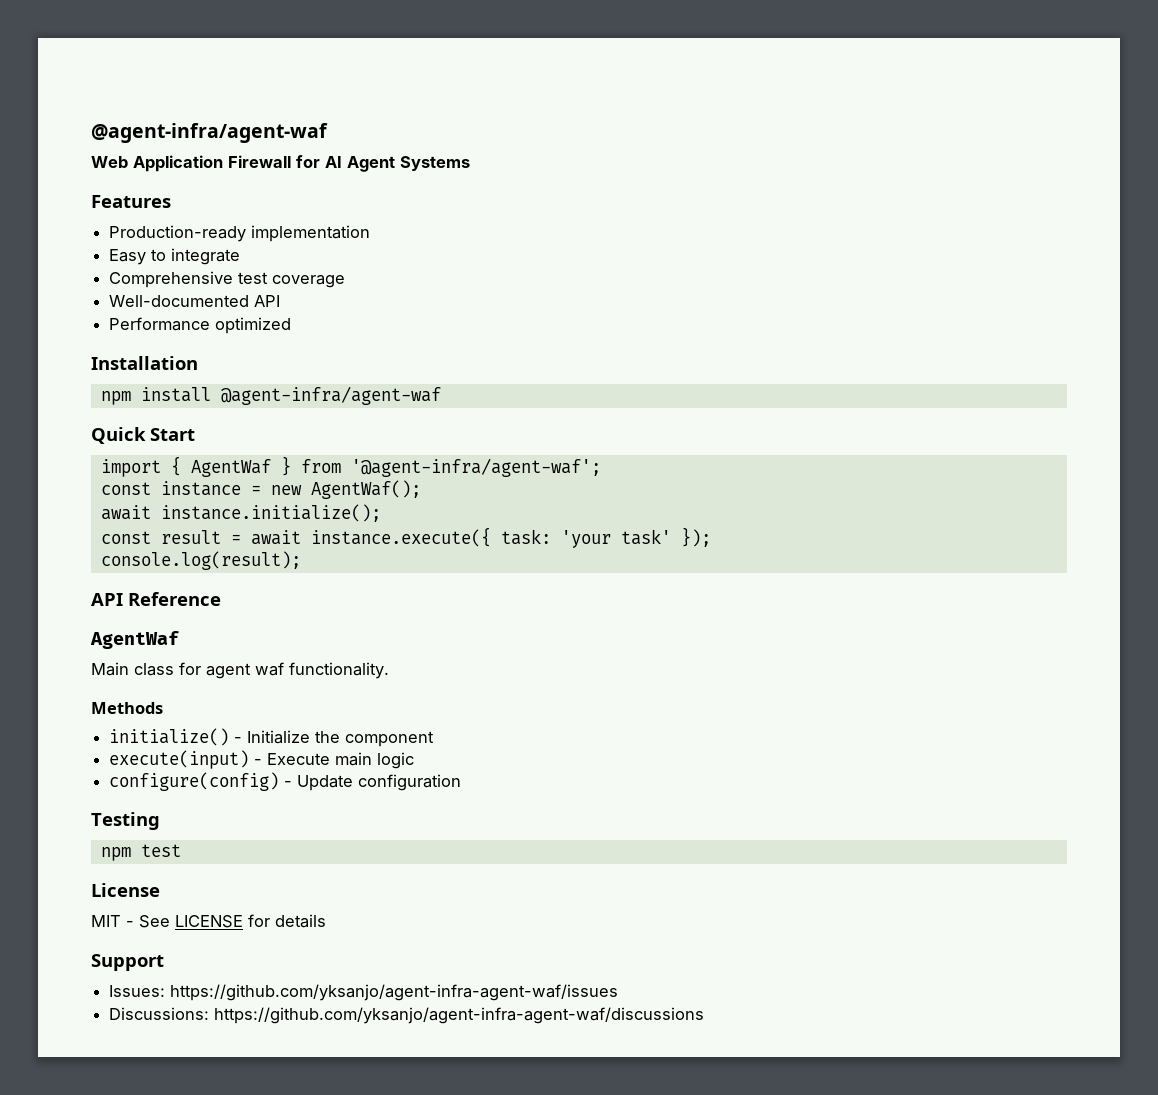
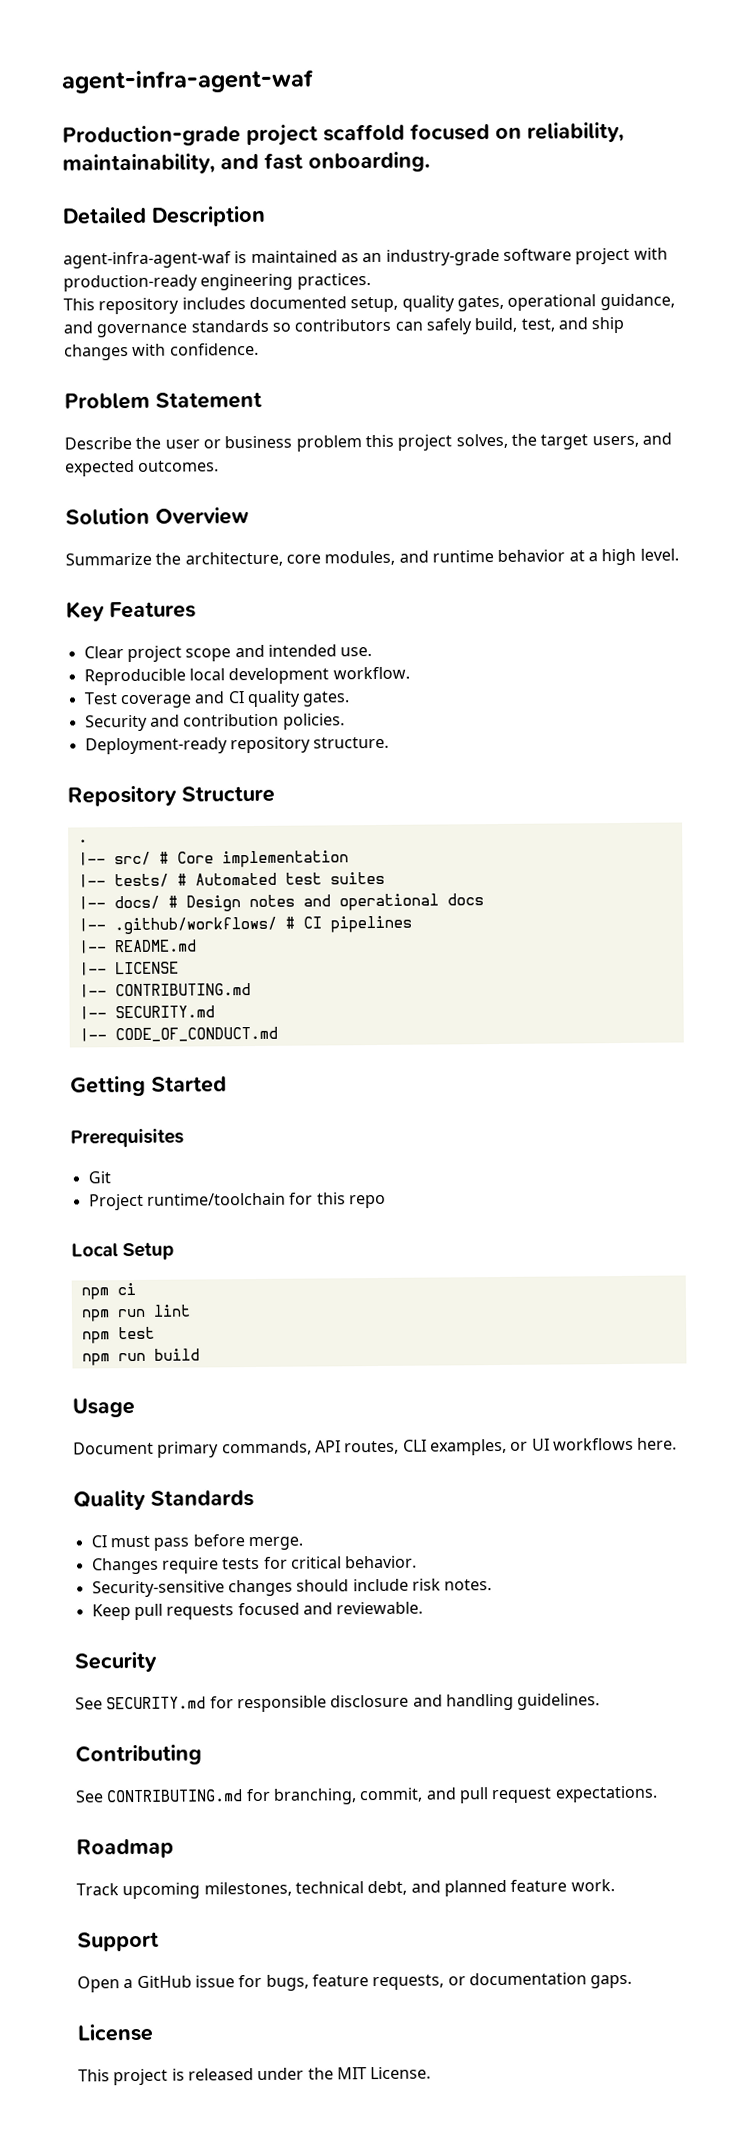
[91,123,328,143] [91,155,470,172] [91,195,171,208] [109,225,371,242] [109,248,241,265] [109,271,346,288] [109,295,281,307] [109,317,292,334] [91,356,198,370] [100,386,441,405] [91,427,195,444] [100,456,601,477] [100,480,421,499] [100,504,381,522] [100,527,711,548] [100,551,301,570] [91,592,221,606] [90,631,179,649] [91,662,389,679] [91,702,163,714] [109,728,435,747] [109,750,415,769] [109,772,462,791] [91,812,160,830] [100,844,181,861] [91,883,160,897] [91,914,326,928] [91,954,164,971] [109,984,619,1001] [109,1007,705,1024] @agent-infra/agent-waf // Web Application Firewall for AI Agent Systems // Features // Production-ready implementation // Easy to integrate // Comprehensive test coverage // Well-documented API // Performance optimized // Installation // npm install @agent-infra/agent-waf // Quick Start // import { AgentWaf } from '@agent-infra/agent-waf'; // const instance = new AgentWaf(); // await instance.initialize(); // const result = await instance.execute({ task: 'your task' }); // console.log(result); // API Reference // AgentWaf // Main class for agent waf functionality. // Methods // initialize() - Initialize the component // execute(input) - Execute main logic // configure(config) - Update configuration // Testing // npm test // License // MIT - See LICENSE for details // Support // Issues: https://github.com/yksanjo/agent-infra-agent-waf/issues // Discussions: https://github.com/yksanjo/agent-infra-agent-waf/discussions -> [61,69,315,94] [62,121,624,147] [62,151,430,175] [62,205,266,227] [63,247,668,269] [63,273,371,292] [63,293,675,315] [63,316,625,338] [64,342,259,361] [64,391,262,410] [64,432,672,452] [65,459,220,477] [65,507,249,525] [65,548,679,567] [66,601,196,622] [83,644,373,663] [83,666,410,686] [83,690,351,709] [84,713,345,732] [84,736,390,755] [67,785,275,807] [77,839,88,843] [77,850,349,868] [77,871,385,888] [77,893,484,912] [77,915,412,935] [77,939,197,954] [78,961,179,976] [78,983,251,998] [78,1005,215,1020] [78,1026,278,1043] [70,1075,227,1097] [70,1128,184,1148] [87,1171,111,1184] [88,1192,386,1211] [71,1242,175,1261] [80,1282,136,1300] [80,1304,191,1322] [81,1326,155,1344] [81,1348,200,1366] [72,1397,135,1418] [73,1437,678,1458] [73,1489,254,1511] [90,1534,303,1551] [91,1555,418,1575] [91,1578,493,1598] [91,1601,424,1621] [74,1651,157,1673] [75,1693,601,1713] [75,1744,202,1766] [75,1785,658,1805] [76,1838,174,1859] [76,1879,615,1900] [77,1931,159,1952] [77,1972,633,1993] [77,2023,153,2042] [78,2066,432,2086] agent-infra-agent-waf // Production-grade project scaffold focused on reliability, maintainability, and fast onboarding. // Detailed Description // agent-infra-agent-waf is maintained as an industry-grade software project with production-ready engineering practices. // This repository includes documented setup, quality gates, operational guidance, and governance standards so contributors can safely build, test, and ship changes with confidence. // Problem Statement // Describe the user or business problem this project solves, the target users, and expected outcomes. // Solution Overview // Summarize the architecture, core modules, and runtime behavior at a high level. // Key Features // Clear project scope and intended use. // Reproducible local development workflow. // Test coverage and CI quality gates. // Security and contribution policies. // Deployment-ready repository structure. // Repository Structure // . // |-- src/ # Core implementation // |-- tests/ # Automated test suites // |-- docs/ # Design notes and operational docs // |-- .github/workflows/ # CI pipelines // |-- README.md // |-- LICENSE // |-- CONTRIBUTING.md // |-- SECURITY.md // |-- CODE_OF_CONDUCT.md // Getting Started // Prerequisites // Git // Project runtime/toolchain for this repo // Local Setup // npm ci // npm run lint // npm test // npm run build // Usage // Document primary commands, API routes, CLI examples, or UI workflows here. // Quality Standards // CI must pass before merge. // Changes require tests for critical behavior. // Security-sensitive changes should include risk notes. // Keep pull requests focused and reviewable. // Security // See SECURITY.md for responsible disclosure and handling guidelines. // Contributing // See CONTRIBUTING.md for branching, commit, and pull request expectations. // Roadmap // Track upcoming milestones, technical debt, and planned feature work. // Support // Open a GitHub issue for bugs, feature requests, or documentation gaps. // License // This project is released under the MIT License.

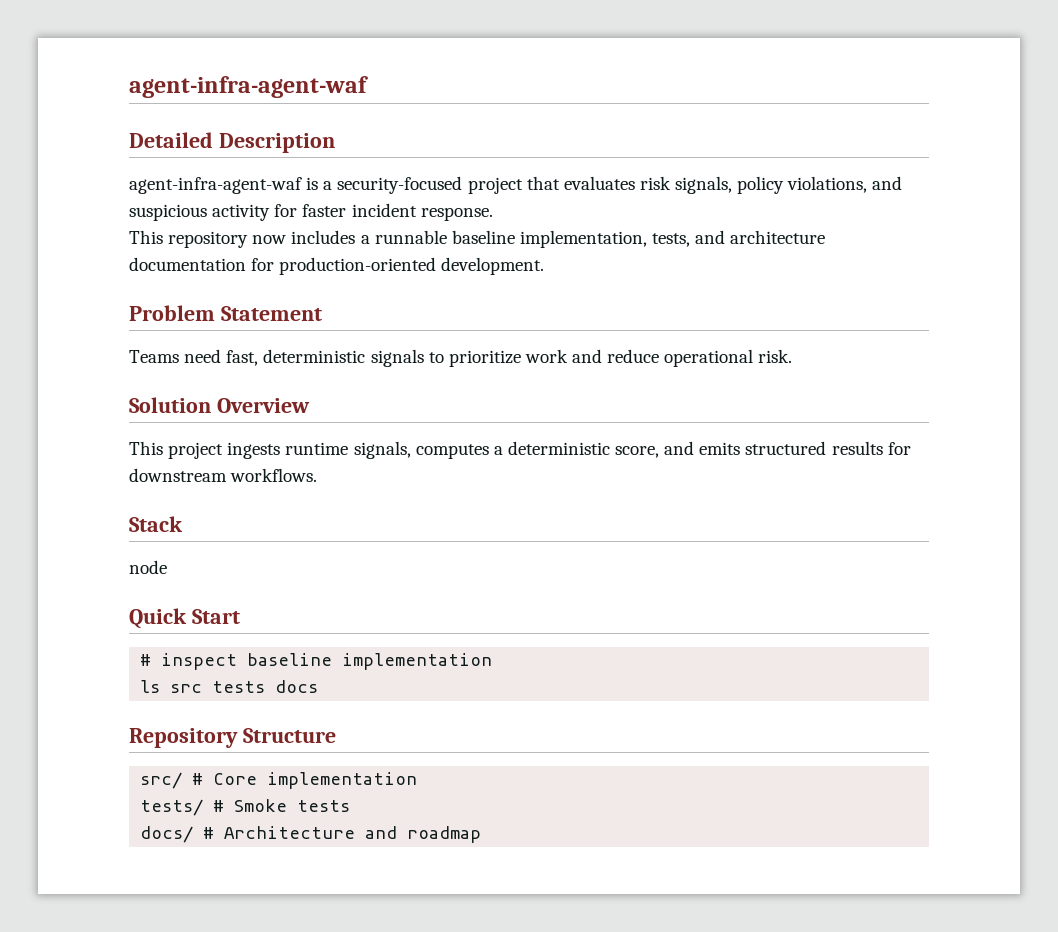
[62,121,624,147] [62,151,430,175] [62,205,266,227] [63,247,668,269] [63,273,371,292] [63,293,675,315] [63,316,625,338] [64,342,259,361] [64,391,262,410] [64,432,672,452] [65,459,220,477] [65,507,249,525] [65,548,679,567] [66,601,196,622] [83,644,373,663] [83,666,410,686] [83,690,351,709] [84,713,345,732] [84,736,390,755] Production-grade project scaffold focused on reliability, maintainability, and fast onboarding. // Detailed Description // agent-infra-agent-waf is maintained as an industry-grade software project with production-ready engineering practices. // This repository includes documented setup, quality gates, operational guidance, and governance standards so contributors can safely build, test, and ship changes with confidence. // Problem Statement // Describe the user or business problem this project solves, the target users, and expected outcomes. // Solution Overview // Summarize the architecture, core modules, and runtime behavior at a high level. // Key Features // Clear project scope and intended use. // Reproducible local development workflow. // Test coverage and CI quality gates. // Security and contribution policies. // Deployment-ready repository structure. -> [129,132,335,153] [129,176,903,194] [129,203,493,221] [129,230,826,248] [129,257,545,275] [129,305,322,321] [129,349,793,367] [129,397,310,413] [129,441,911,459] [129,468,318,482] [129,516,183,532] [129,560,167,574] [129,608,240,629] [140,653,493,670] [140,680,319,693] Detailed Description // agent-infra-agent-waf is a security-focused project that evaluates risk signals, policy violations, and suspicious activity for faster incident response. // This repository now includes a runnable baseline implementation, tests, and architecture documentation for production-oriented development. // Problem Statement // Teams need fast, deterministic signals to prioritize work and reduce operational risk. // Solution Overview // This project ingests runtime signals, computes a deterministic score, and emits structured results for downstream workflows. // Stack // node // Quick Start // # inspect baseline implementation // ls src tests docs
[77,839,88,843] [77,852,106,866] . // |-- -> (336, 735) none
[77,874,106,888] |-- -> (418, 780) none
[194,871,385,886] [77,893,484,912] [77,915,412,935] [77,939,197,954] [78,961,179,976] [78,983,251,998] [78,1005,215,1020] [78,1026,278,1043] [70,1075,227,1097] [70,1128,184,1148] [87,1171,111,1184] [88,1192,386,1211] [71,1242,175,1261] [80,1282,136,1300] [80,1304,191,1322] [81,1326,155,1344] [81,1348,200,1366] [72,1397,135,1418] [73,1437,678,1458] [73,1489,254,1511] [90,1534,303,1551] [91,1555,418,1575] [91,1578,493,1598] [91,1601,424,1621] [74,1651,157,1673] [75,1693,601,1713] [75,1744,202,1766] [75,1785,658,1805] [76,1838,174,1859] [76,1879,615,1900] [77,1931,159,1952] [77,1972,633,1993] [77,2023,153,2042] [78,2066,432,2086] Automated test suites // |-- docs/ # Design notes and operational docs // |-- .github/workflows/ # CI pipelines // |-- README.md // |-- LICENSE // |-- CONTRIBUTING.md // |-- SECURITY.md // |-- CODE_OF_CONDUCT.md // Getting Started // Prerequisites // Git // Project runtime/toolchain for this repo // Local Setup // npm ci // npm run lint // npm test // npm run build // Usage // Document primary commands, API routes, CLI examples, or UI workflows here. // Quality Standards // CI must pass before merge. // Changes require tests for critical behavior. // Security-sensitive changes should include risk notes. // Keep pull requests focused and reviewable. // Security // See SECURITY.md for responsible disclosure and handling guidelines. // Contributing // See CONTRIBUTING.md for branching, commit, and pull request expectations. // Roadmap // Track upcoming milestones, technical debt, and planned feature work. // Support // Open a GitHub issue for bugs, feature requests, or documentation gaps. // License // This project is released under the MIT License. -> [234,799,351,812] [140,826,482,843] Smoke tests // docs/ # Architecture and roadmap

